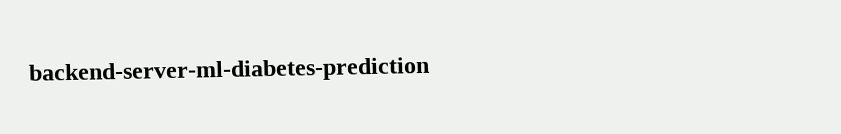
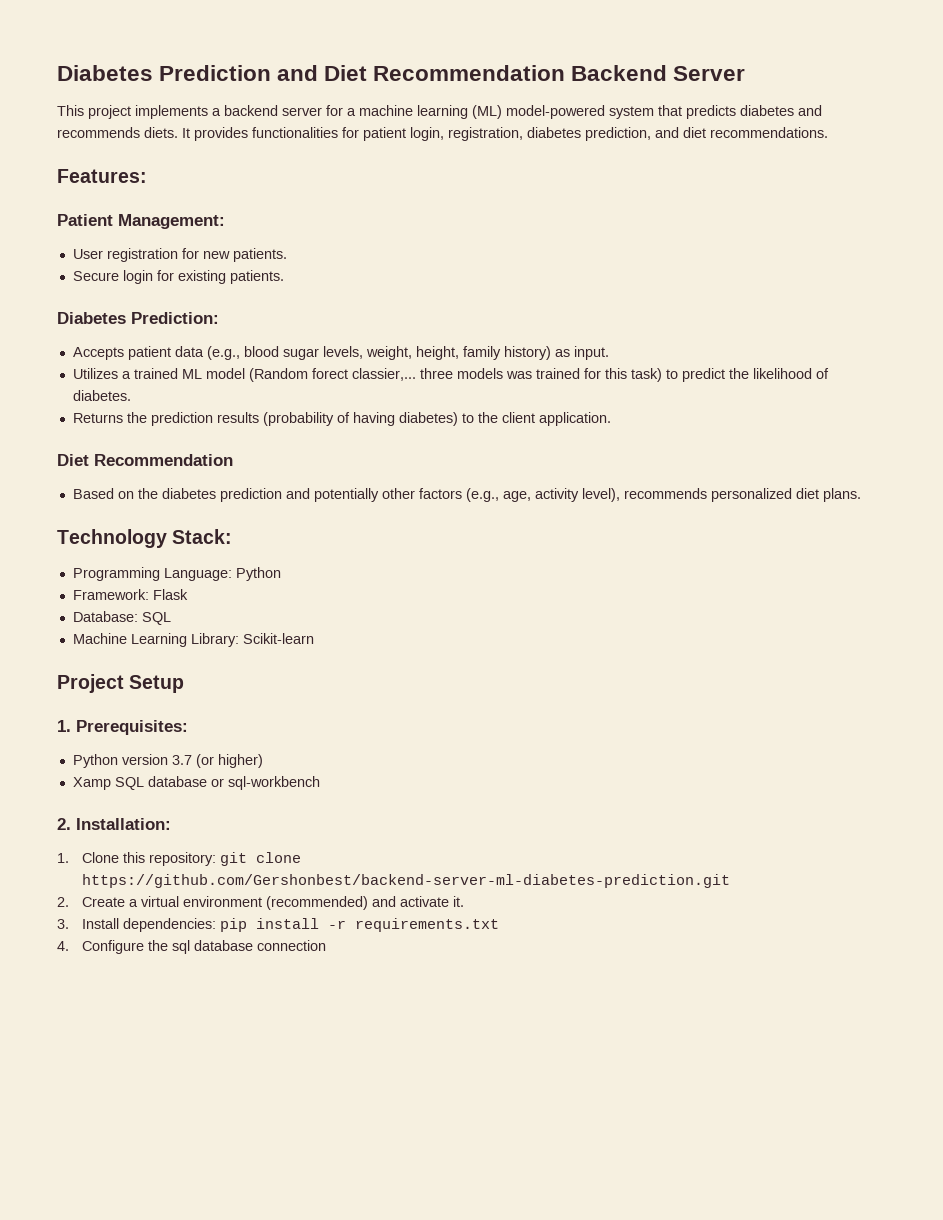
[28,56,430,86] backend-server-ml-diabetes-prediction -> [57,65,746,81] [57,105,822,119] [57,127,828,141] [57,169,147,183] [57,214,225,229] [72,248,287,262] [72,270,284,284] [57,312,219,324] [72,346,609,360] [72,368,829,382] [72,390,131,401] [72,412,611,426] [57,454,233,466] [72,488,861,502] [57,529,233,548] [72,567,281,581] [72,589,188,600] [72,611,171,625] [72,633,314,647] [57,674,185,693] [57,720,188,735] [72,754,263,768] [72,776,320,790] [57,818,171,830] [57,852,301,866] [81,874,730,888] [57,896,464,910] [57,918,499,932] [57,940,326,954] Diabetes Prediction and Diet Recommendation Backend Server // This project implements a backend server for a machine learning (ML) model-powered system that predicts diabetes and recommends diets. It provides functionalities for patient login, registration, diabetes prediction, and diet recommendations. // Features: // Patient Management: // User registration for new patients. // Secure login for existing patients. // Diabetes Prediction: // Accepts patient data (e.g., blood sugar levels, weight, height, family history) as input. // Utilizes a trained ML model (Random forect classier,... three models was trained for this task) to predict the likelihood of diabetes. // Returns the prediction results (probability of having diabetes) to the client application. // Diet Recommendation // Based on the diabetes prediction and potentially other factors (e.g., age, activity level), recommends personalized diet plans. // Technology Stack: // Programming Language: Python // Framework: Flask // Database: SQL // Machine Learning Library: Scikit-learn // Project Setup // 1. Prerequisites: // Python version 3.7 (or higher) // Xamp SQL database or sql-workbench // 2. Installation: // 1. Clone this repository: git clone https://github.com/Gershonbest/backend-server-ml-diabetes-prediction.git // 2. Create a virtual environment (recommended) and activate it. // 3. Install dependencies: pip install -r requirements.txt // 4. Configure the sql database connection

